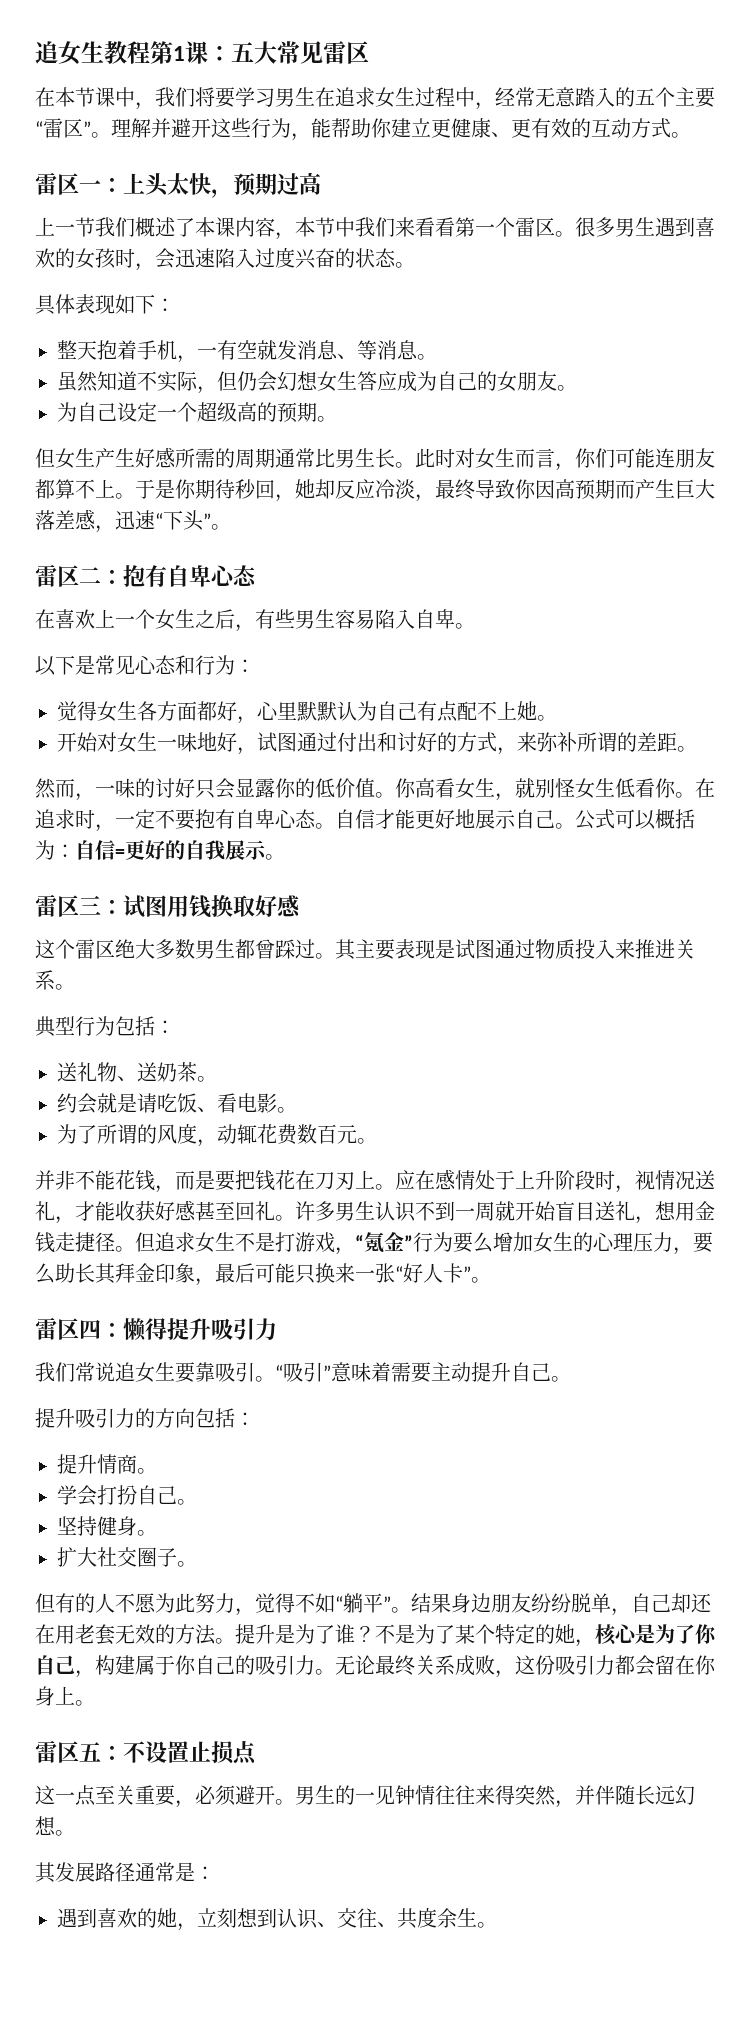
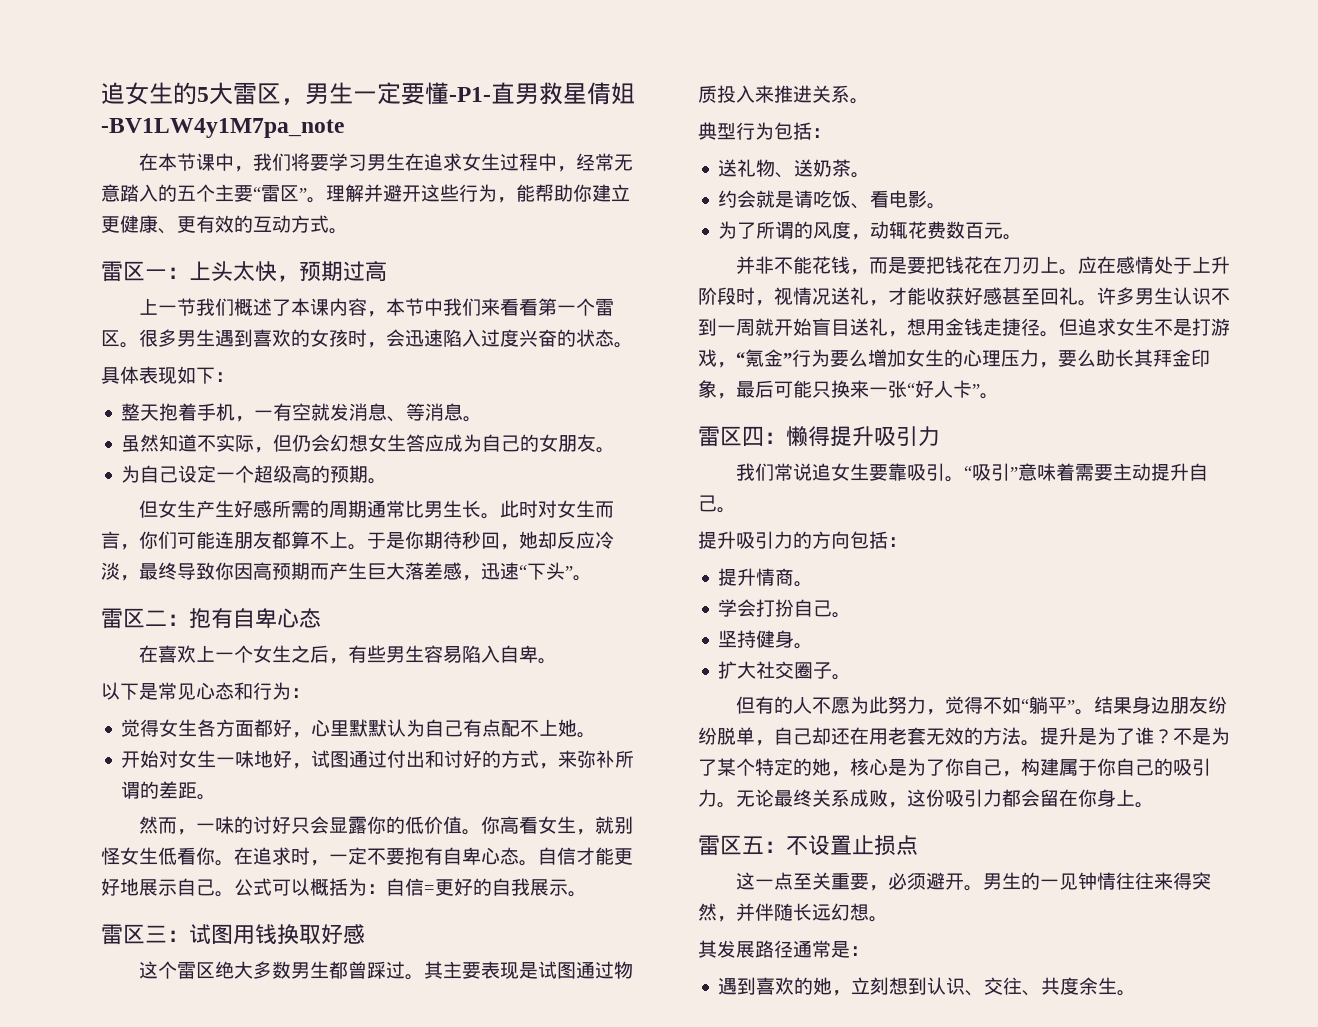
[35,41,369,65] 追女生教程第1课：五大常见雷区 -> [101,82,635,105] [101,118,344,138] 追女生的5大雷区，男生一定要懂-P1-直男救星倩姐-BV1LW4y1M7pa_note

